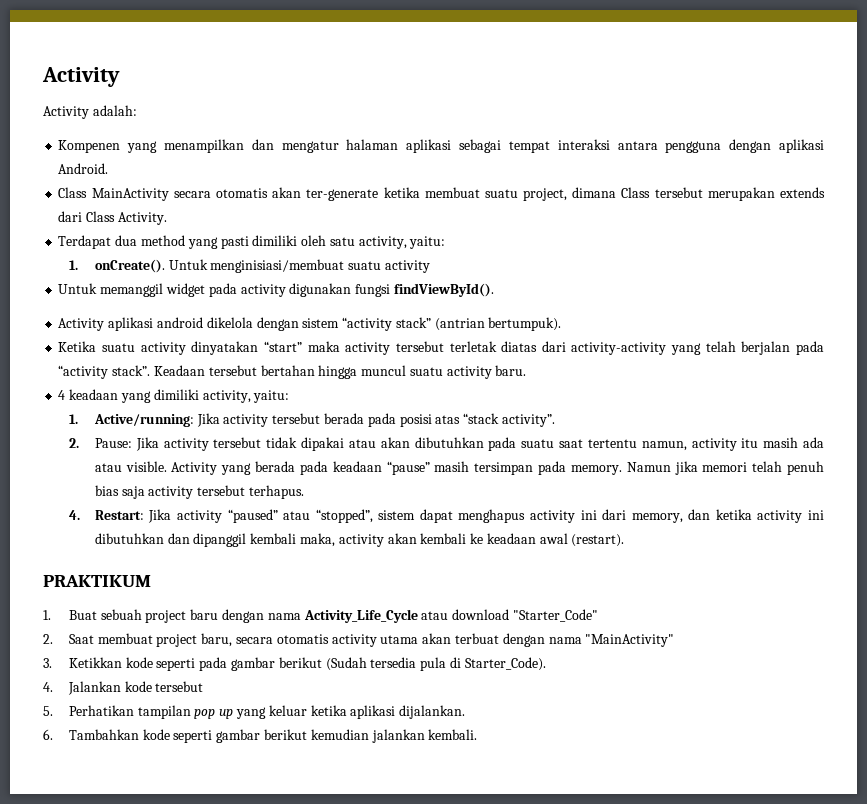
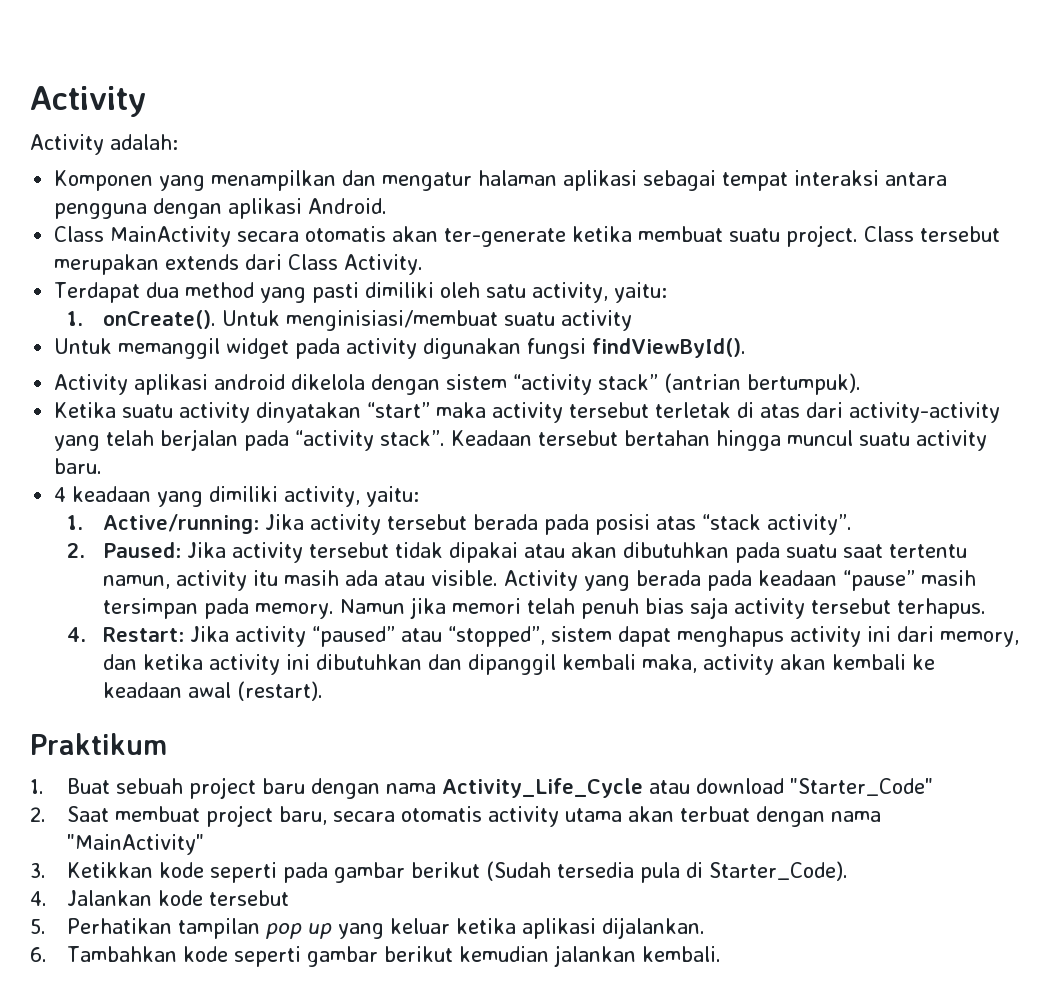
[58,140,121,153] Kompenen -> [54,170,154,191] Komponen
[523,187,617,201] project, dimana -> [786,225,859,247] project.
[501,341,538,352] diatas -> [737,402,801,418] di atas
[94,438,132,448] Pause: -> [103,542,182,558] Paused:
[43,575,151,587] PRAKTIKUM -> [30,733,167,755] Praktikum

